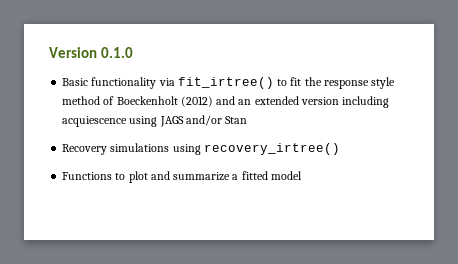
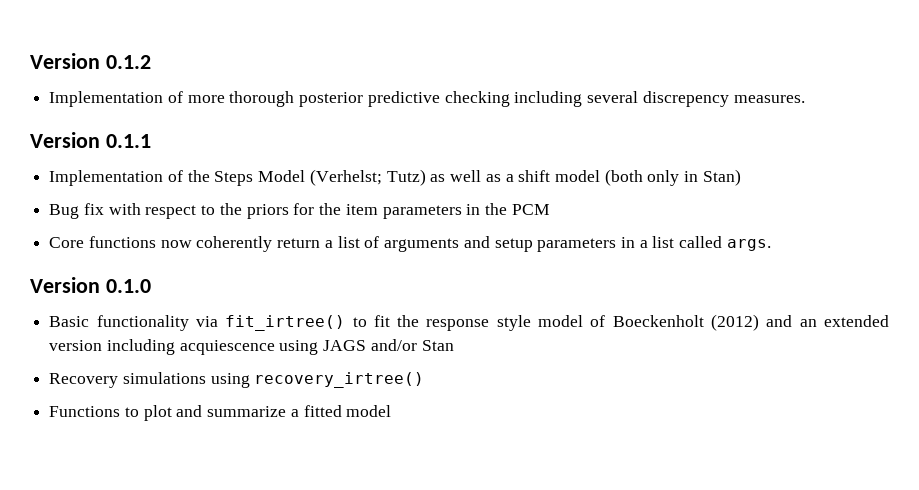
[49,47,97,58] Version -> [30,53,151,69] [49,91,805,107] [30,132,151,148] [49,169,741,186] [49,203,550,219] [49,236,771,252] [30,277,100,293] Version 0.1.2 // Implementation of more thorough posterior predictive checking including several discrepency measures. // Version 0.1.1 // Implementation of the Steps Model (Verhelst; Tutz) as well as a shift model (both only in Stan) // Bug fix with respect to the priors for the item parameters in the PCM // Core functions now coherently return a list of arguments and setup parameters in a list called args. // Version
[62,96,101,105] method -> [538,315,584,327] model

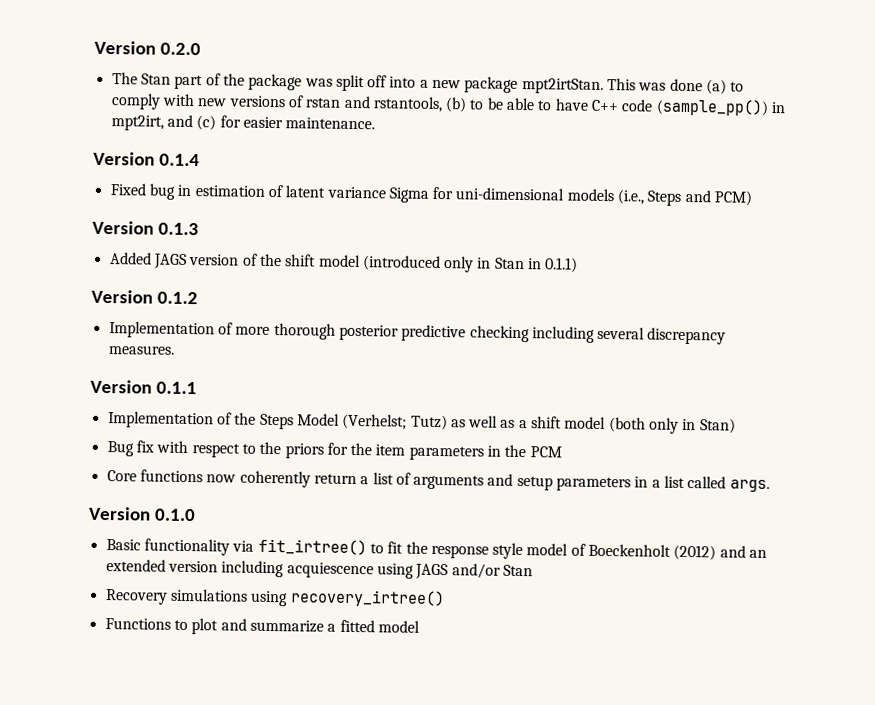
[30,53,100,69] Version -> [94,40,201,56] [111,72,745,95] [110,93,787,116] [110,114,376,131] [93,151,200,167] [109,183,753,206] [92,220,199,236] [109,252,579,273] [91,289,153,304] Version 0.2.0 // The Stan part of the package was split off into a new package mpt2irtStan. This was done (a) to comply with new versions of rstan and rstantools, (b) to be able to have C++ code (sample_pp()) in mpt2irt, and (c) for easier maintenance. // Version 0.1.4 // Fixed bug in estimation of latent variance Sigma for uni-dimensional models (i.e., Steps and PCM) // Version 0.1.3 // Added JAGS version of the shift model (introduced only in Stan in 0.1.1) // Version
[642,91,729,107] discrepency -> [647,327,727,345] discrepancy

